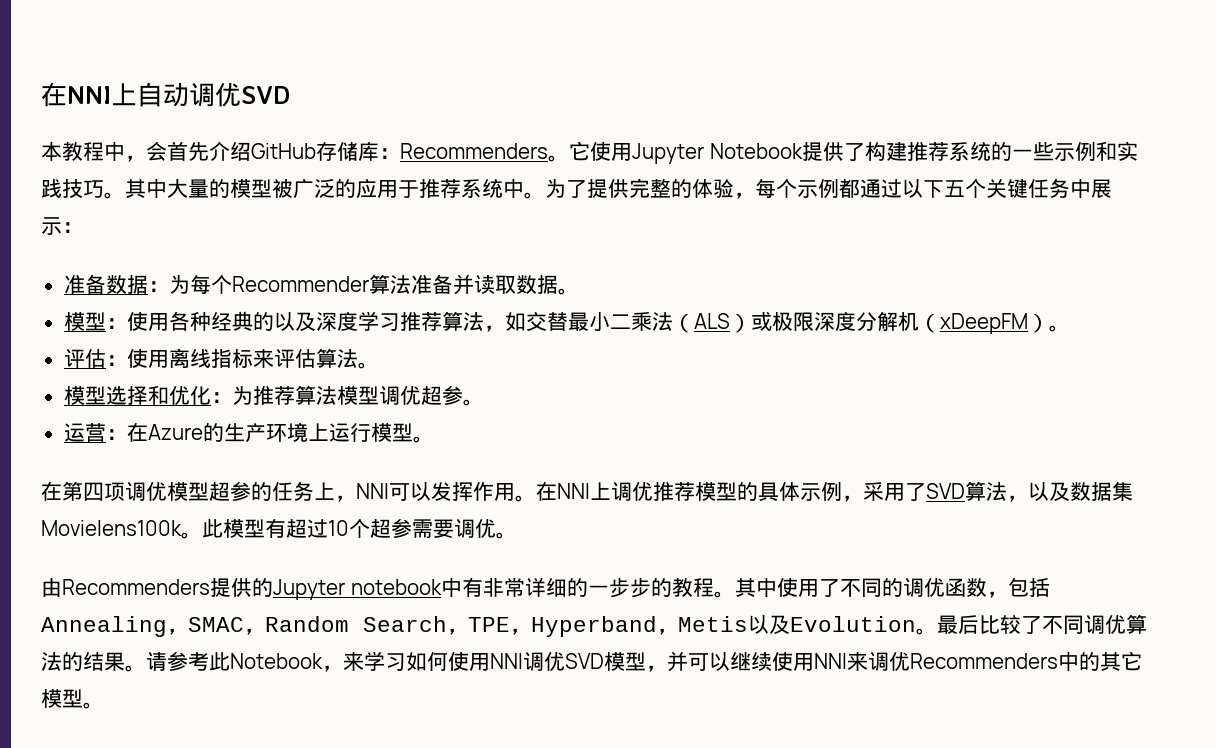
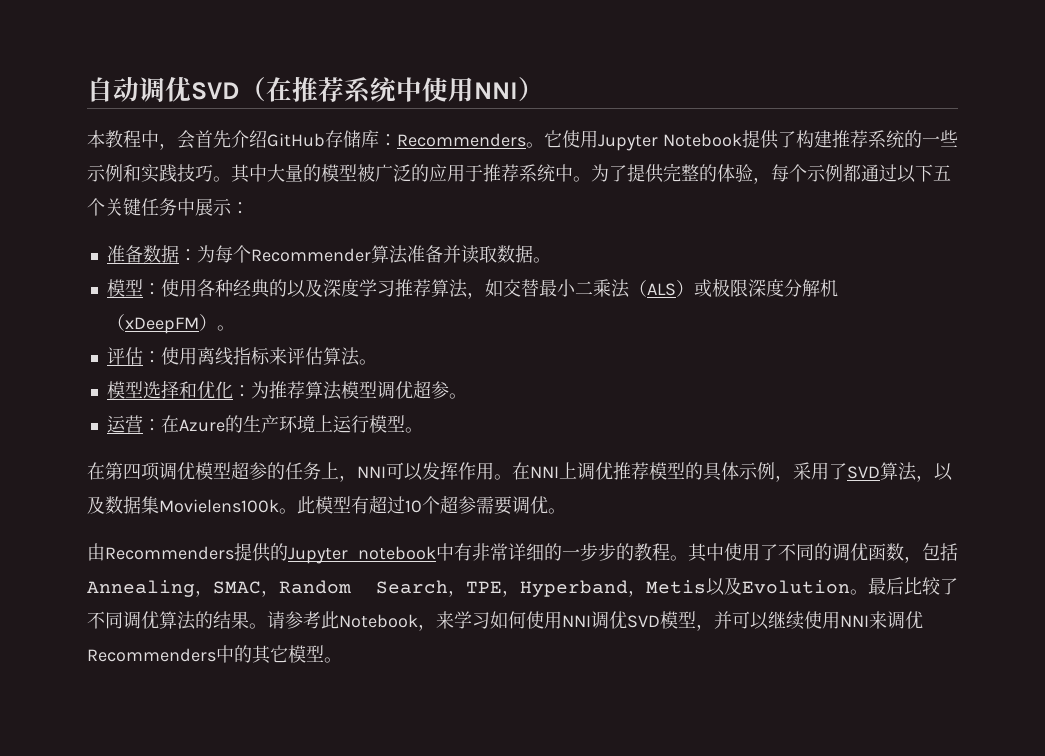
[41,82,137,107] 在NNI上 -> (87, 89) none
(290, 95) none -> [240,76,544,103] （在推荐系统中使用NNI）

